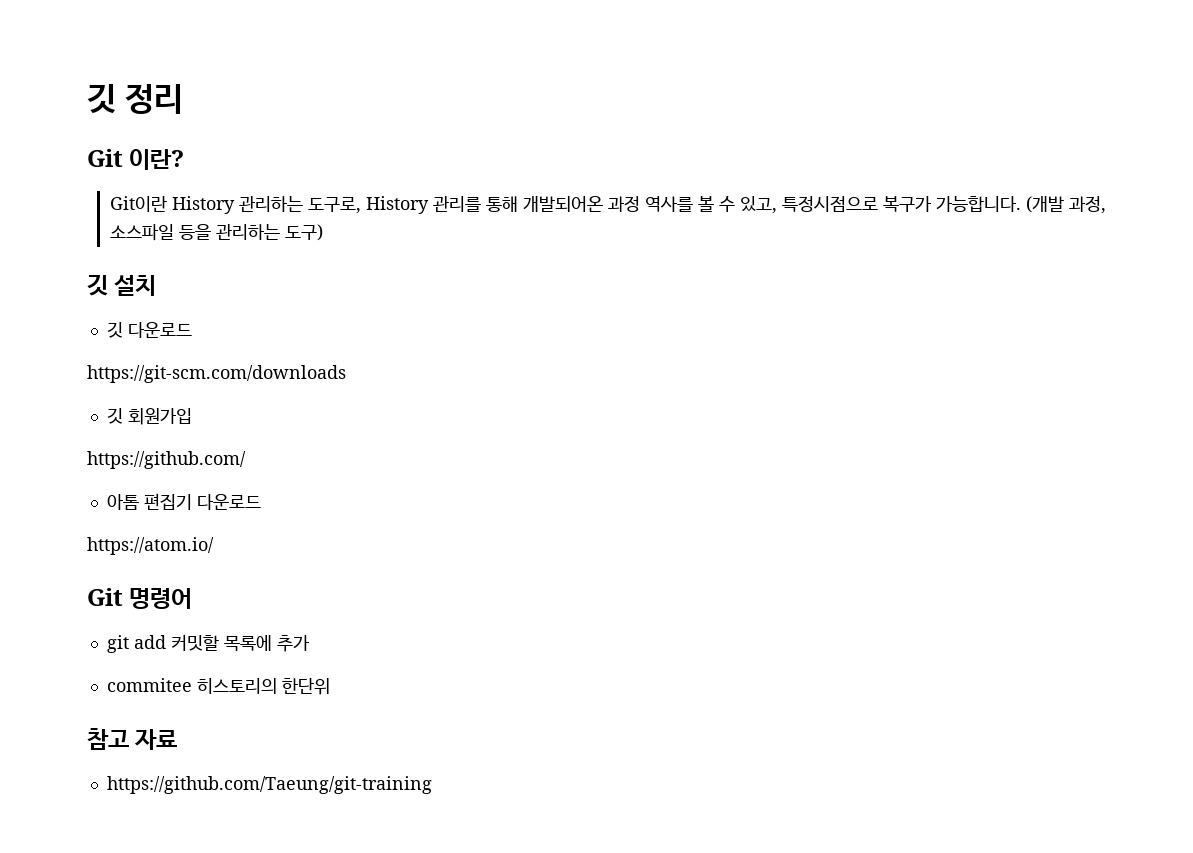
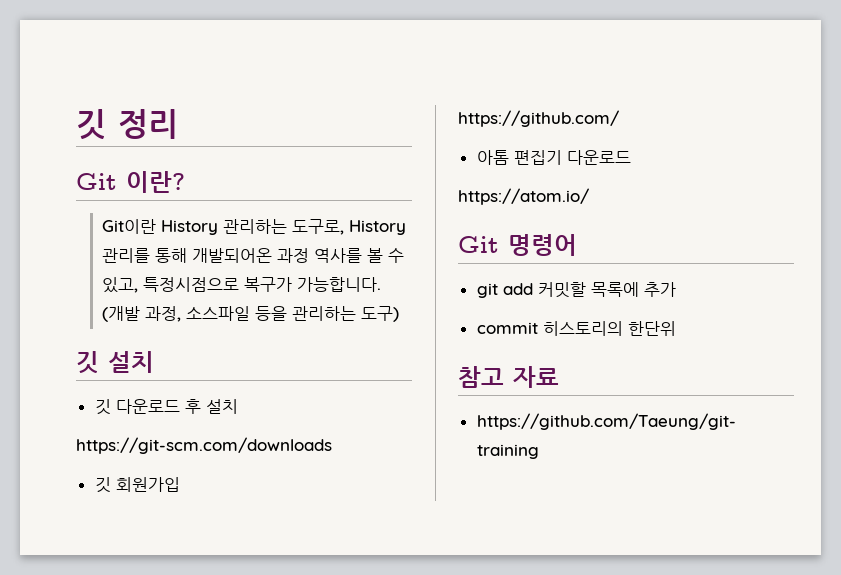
(192, 330) none -> [184,399,238,414] 후 설치
[106,678,192,692] commitee -> [476,322,538,334] commit

